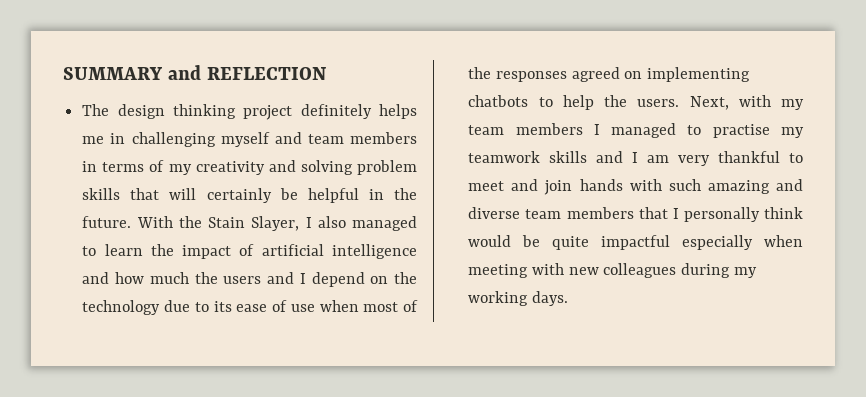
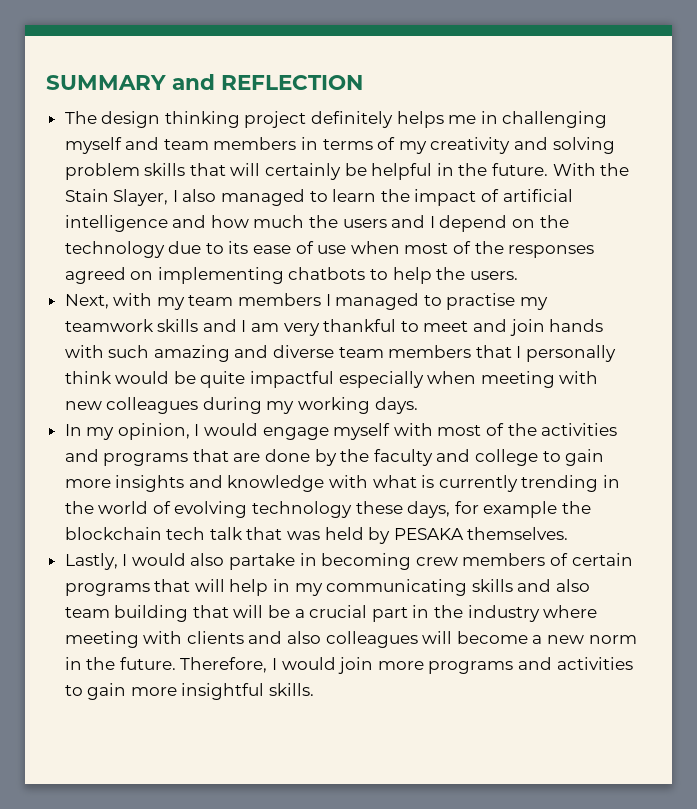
(680, 103) none -> (518, 275) //
(568, 298) none -> [64,423,618,440] [64,449,605,466] [64,475,621,492] [64,501,592,518] [64,527,569,544] [64,553,633,570] [64,579,591,596] [64,605,598,622] [64,631,637,648] [64,657,633,674] [64,683,315,700] // In my opinion, I would engage myself with most of the activities and programs that are done by the faculty and college to gain more insights and knowledge with what is currently trending in the world of evolving technology these days, for example the blockchain tech talk that was held by PESAKA themselves. // Lastly, I would also partake in becoming crew members of certain programs that will help in my communicating skills and also team building that will be a crucial part in the industry where meeting with clients and also colleagues will become a new norm in the future. Therefore, I would join more programs and activities to gain more insightful skills.

